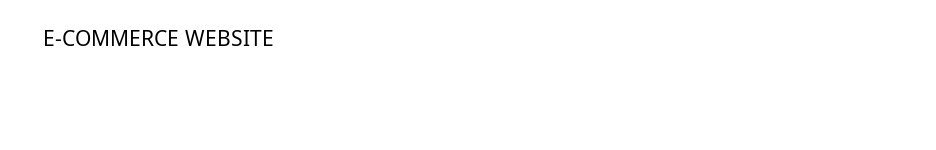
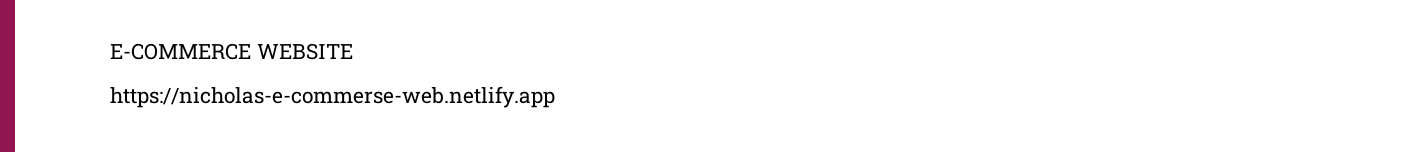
(274, 38) none -> [110,86,555,108] // https://nicholas-e-commerse-web.netlify.app

